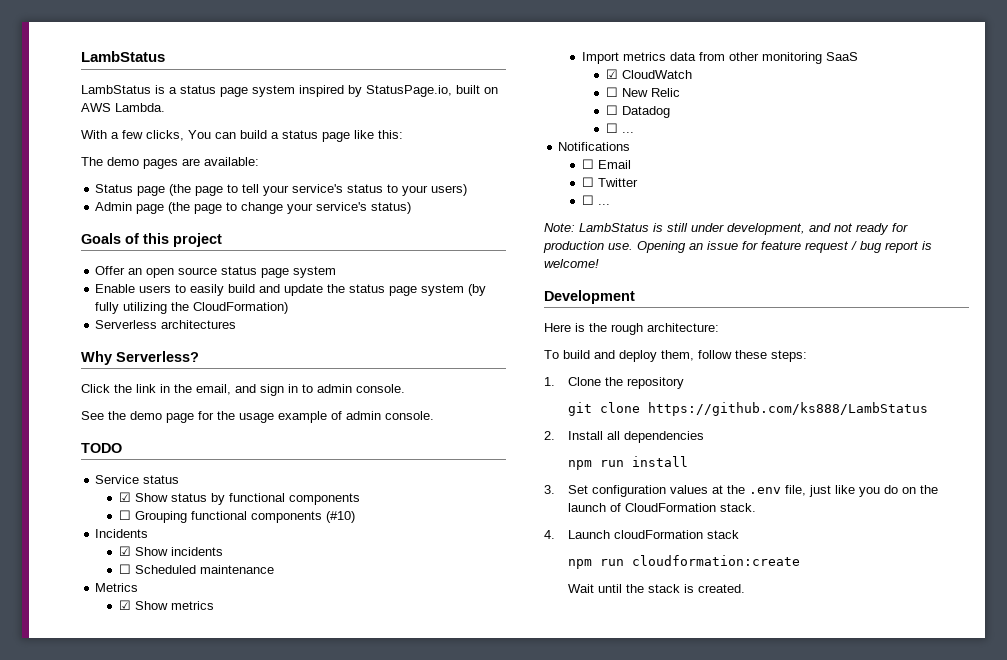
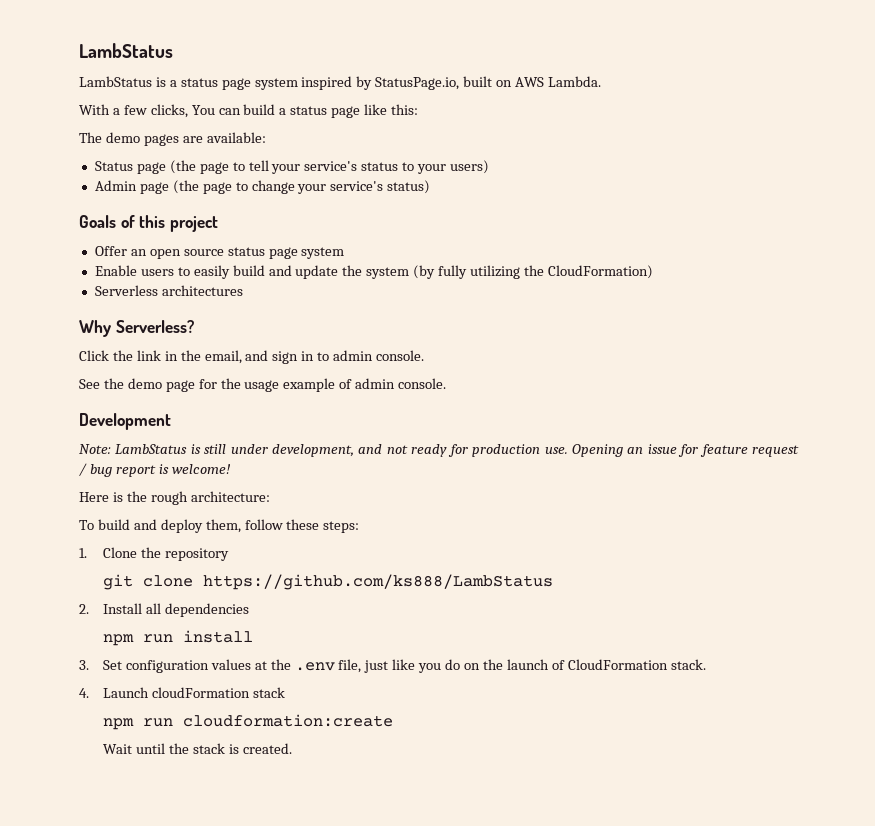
[349,284,418,296] status page -> (363, 270) none
[81,443,122,453] [95,475,180,484] [119,492,361,505] [119,510,356,523] [95,529,149,538] [119,546,224,556] [119,564,275,574] [95,583,139,592] [119,600,215,610] [582,52,859,64] [606,69,693,79] [606,87,681,97] [606,105,671,118] [606,123,635,133] [558,142,631,151] [582,159,632,169] [582,177,639,187] [582,195,611,205] TODO // Service status // ☑ Show status by functional components // ☐ Grouping functional components (#10) // Incidents // ☑ Show incidents // ☐ Scheduled maintenance // Metrics // ☑ Show metrics // Import metrics data from other monitoring SaaS // ☑ CloudWatch // ☐ New Relic // ☐ Datadog // ☐ ... // Notifications // ☐ Email // ☐ Twitter // ☐ ... -> [79,413,171,430] Development
[544,290,635,304] // Development -> (231, 469) none

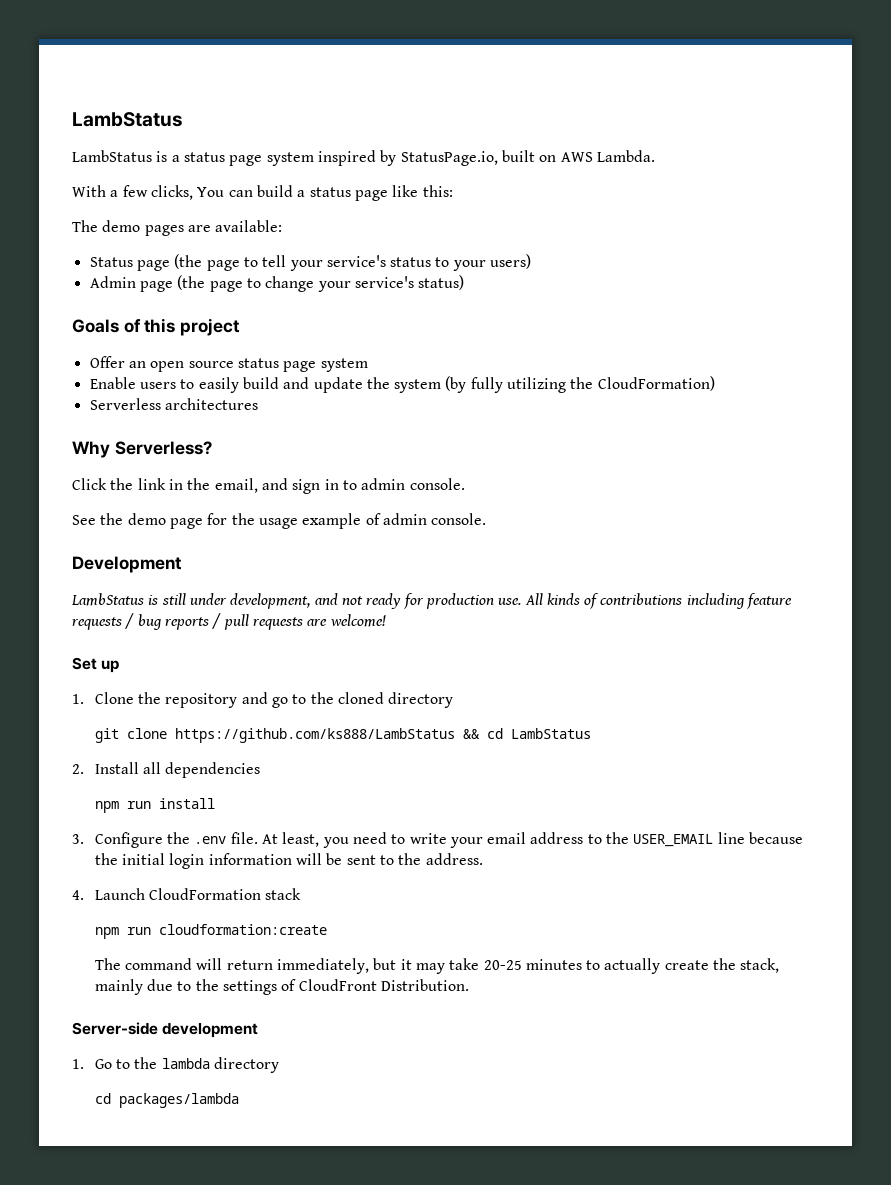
[79,444,111,454] Note: -> (182, 564) none
[571,444,799,457] [79,463,231,477] [79,491,270,505] [79,519,360,533] [79,547,229,561] Opening an issue for feature request / bug report is welcome! // Here is the rough architecture: // To build and deploy them, follow these steps: // 1. Clone the repository -> [524,593,793,609] [72,613,386,630] [72,657,120,673] [72,692,454,708] All kinds of contributions including feature requests / bug reports / pull requests are welcome! // Set up // 1. Clone the repository and go to the cloned directory
(553, 582) none -> [462,728,591,739] && cd LambStatus
[102,659,706,673] Set configuration values at the .env file, just like you do on the launch of CloudFormation stack. -> [94,832,804,848] [94,853,483,869] Configure the .env file. At least, you need to write your email address to the USER_EMAIL line because the initial login information will be sent to the address.
[151,687,250,698] cloudFormation -> [148,888,261,900] CloudFormation
[102,743,292,754] Wait until the stack is created. -> [94,958,780,974] [94,979,469,995] [72,1022,259,1038] [72,1057,279,1073] [94,1093,239,1108] The command will return immediately, but it may take 20-25 minutes to actually create the stack, mainly due to the settings of CloudFront Distribution. // Server-side development // 1. Go to the lambda directory // cd packages/lambda

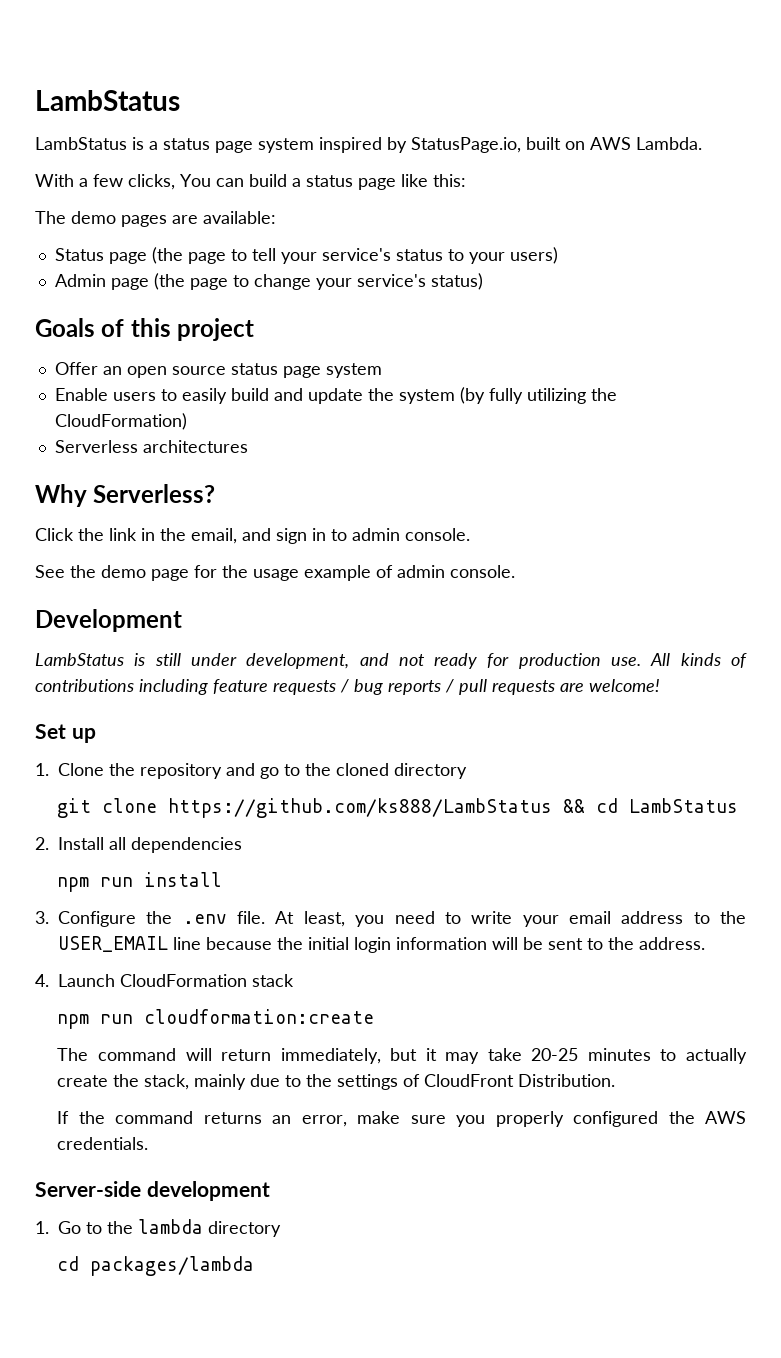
(469, 985) none -> [57,1111,747,1127] [57,1137,149,1150] // If the command returns an error, make sure you properly configured the AWS credentials.

